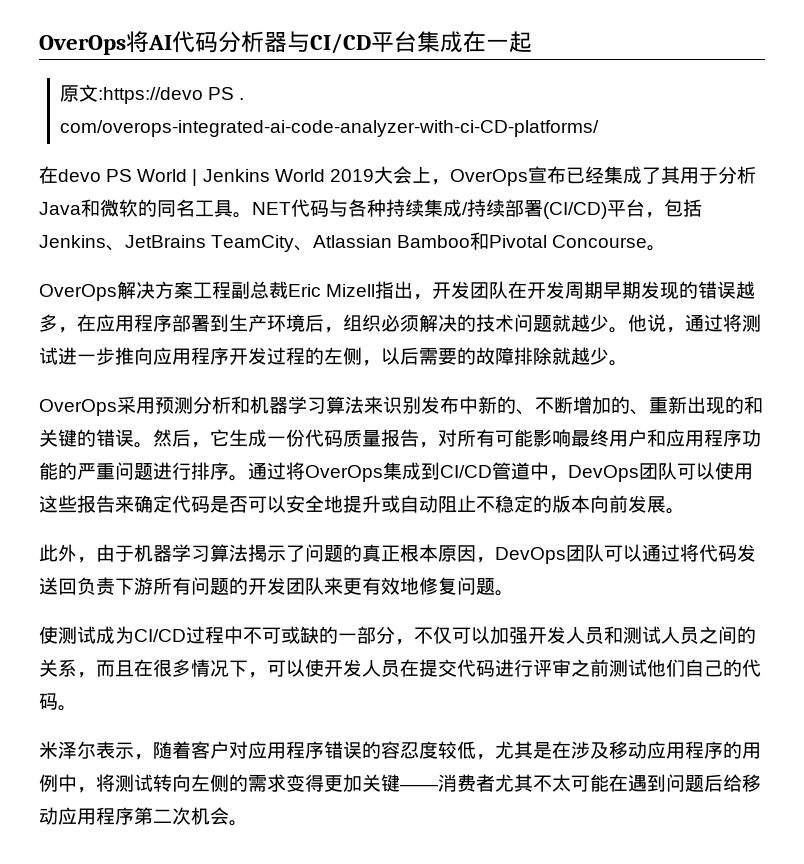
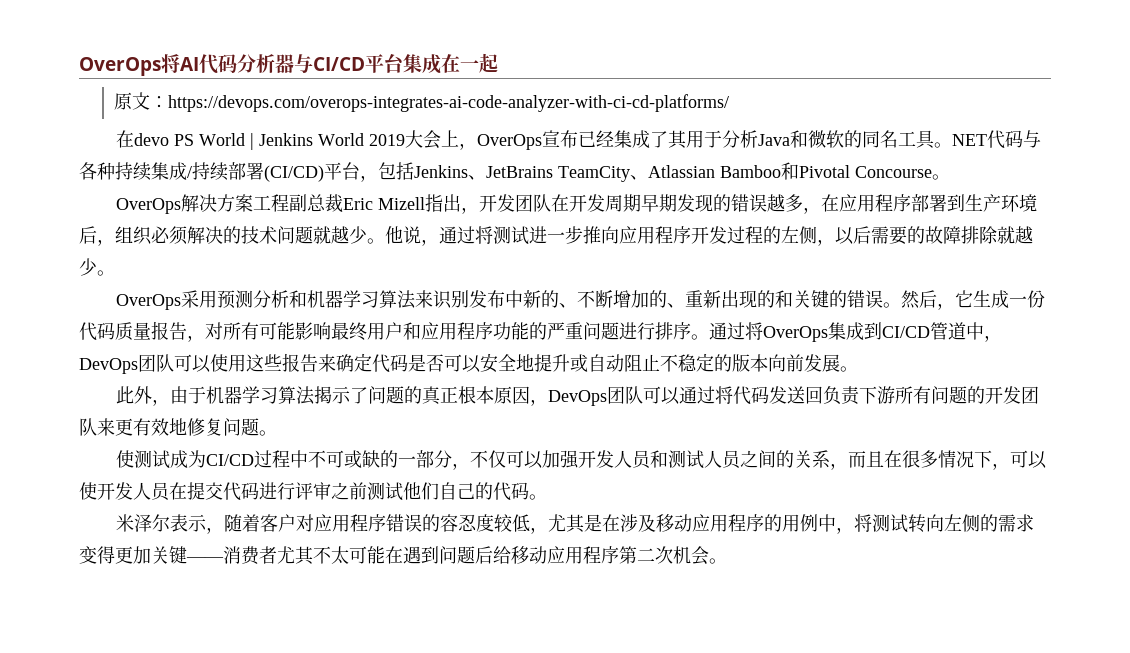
[98,87,245,104] [60,120,600,137] :https://devo PS . com/overops-integrated-ai-code-analyzer-with-ci-CD-platforms/ -> [150,94,730,112] ：https://devops.com/overops-integrates-ai-code-analyzer-with-ci-cd-platforms/

